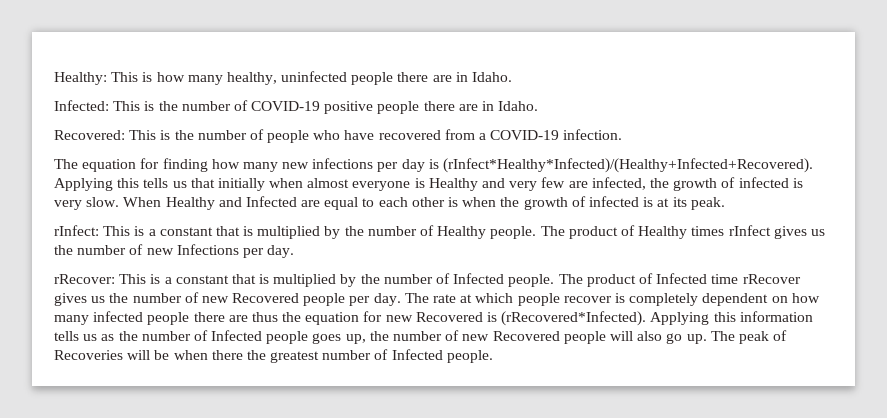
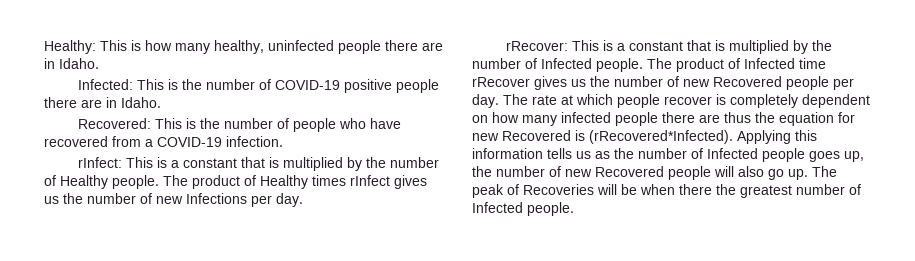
[54,158,814,173] [54,177,803,191] [54,196,725,210] // The equation for finding how many new infections per day is (rInfect*Healthy*Infected)/(Healthy+Infected+Recovered). Applying this tells us that initially when almost everyone is Healthy and very few are infected, the growth of infected is very slow. When Healthy and Infected are equal to each other is when the growth of infected is at its peak. -> (283, 141) none

